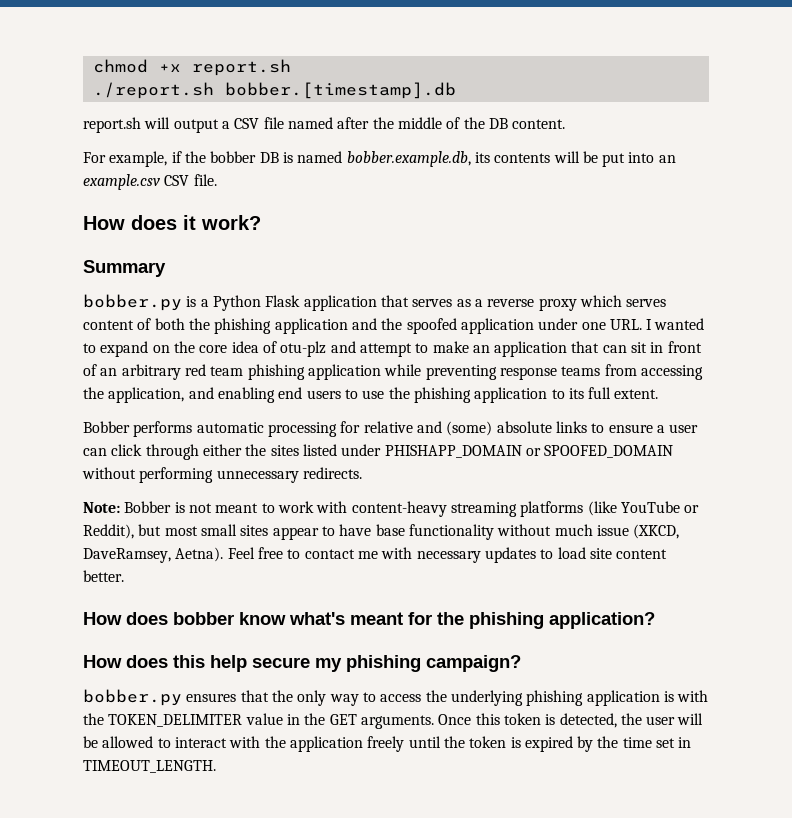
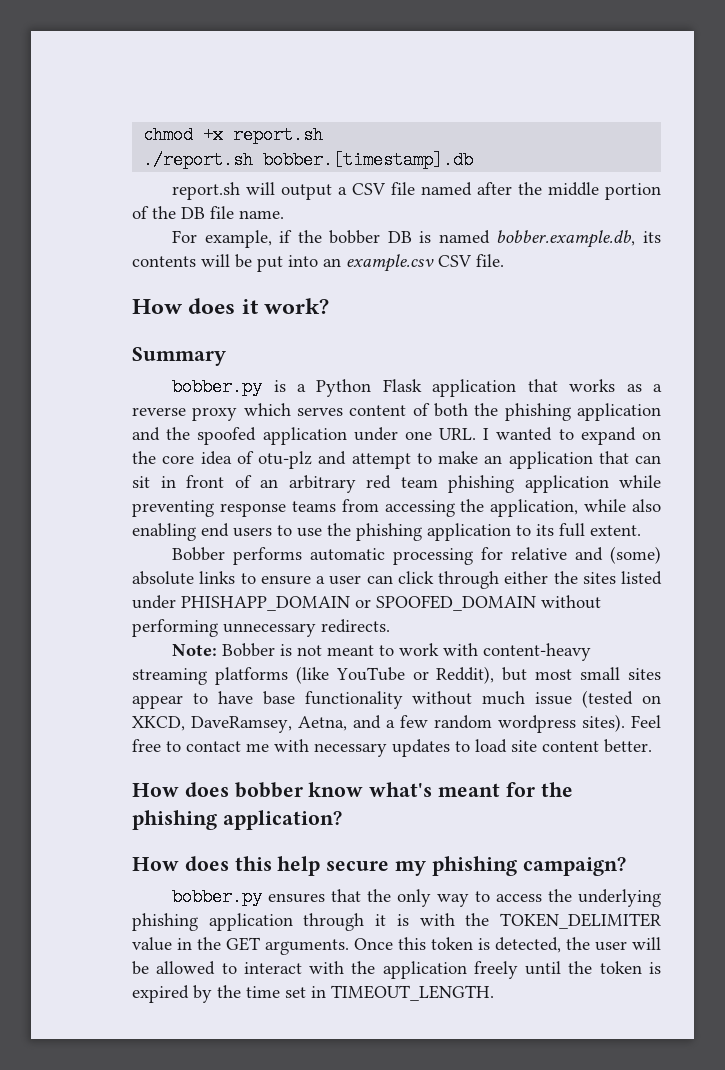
(442, 123) none -> [604,183,661,200] portion
[512,119,566,129] content. -> [210,206,284,219] file name.
[412,299,453,307] serves -> [569,379,616,392] works
[188,387,214,399] and -> [584,499,661,512] while also
[633,524,680,539] [83,547,224,563] (XKCD, DaveRamsey, Aetna). -> [582,690,662,708] [132,714,625,733] (tested on XKCD, DaveRamsey, Aetna, and a few random wordpress sites).
(660, 698) none -> [303,913,387,931] through it

